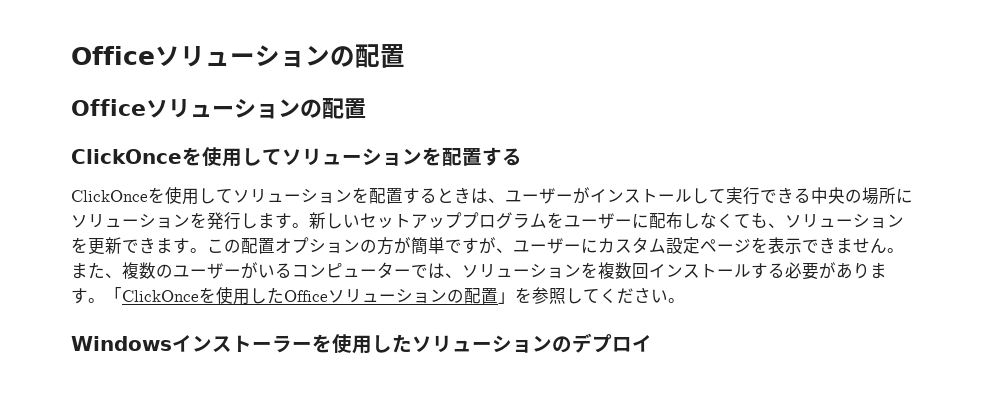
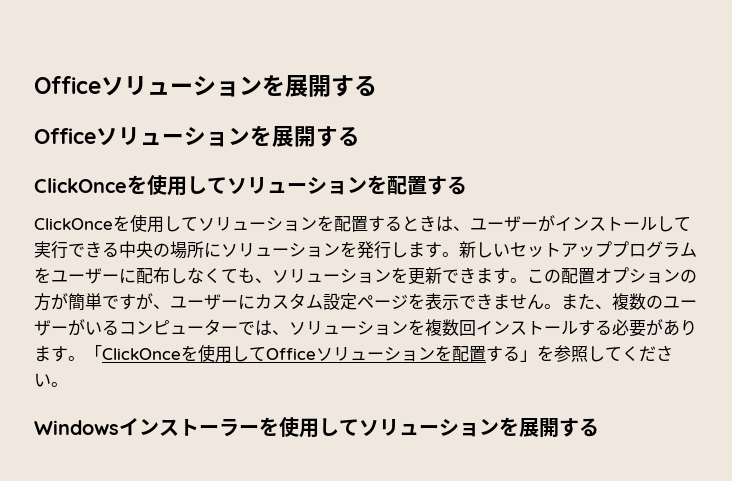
[71,44,405,68] [71,98,366,119] Officeソリューションの配置 // Officeソリューションの配置 -> [34,75,377,97] [34,126,360,147] Officeソリューションを展開する // Officeソリューションを展開する
[267,287,498,304] たOfficeソリューションの配置 -> [249,345,520,362] てOfficeソリューションを配置する
[392,333,652,353] たソリューションのデプロイ -> [339,417,599,438] てソリューションを展開する

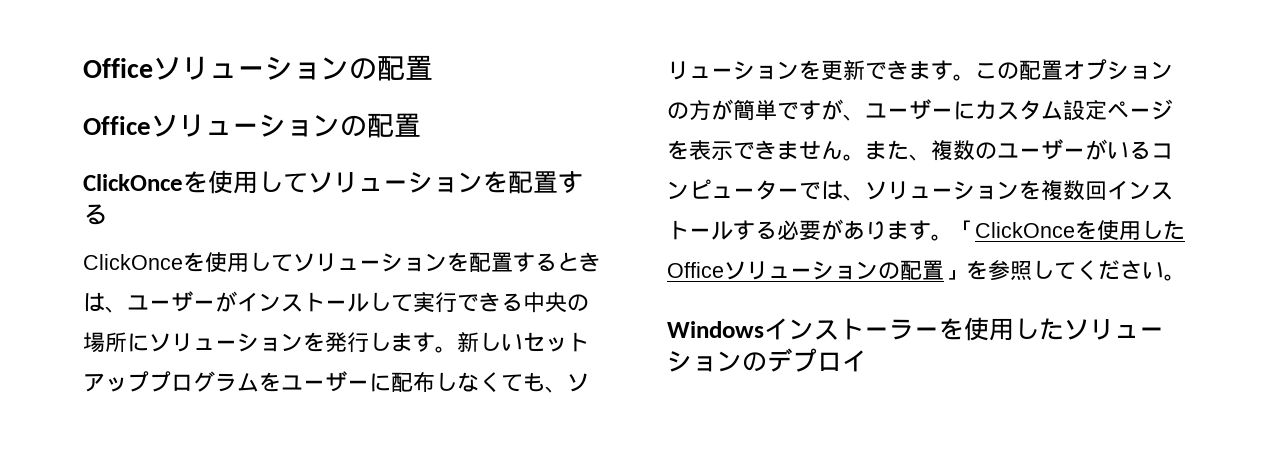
[34,75,377,97] [34,126,360,147] Officeソリューションを展開する // Officeソリューションを展開する -> [83,55,433,81] [83,113,421,138] Officeソリューションの配置 // Officeソリューションの配置
[249,345,520,362] てOfficeソリューションを配置する -> [1163,220,1185,240] [667,260,944,280] たOfficeソリューションの配置
[339,417,599,438] てソリューションを展開する -> [1039,318,1164,340] [667,348,867,372] たソリューションのデプロイ

